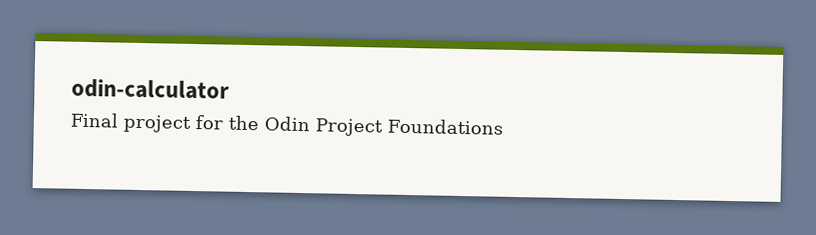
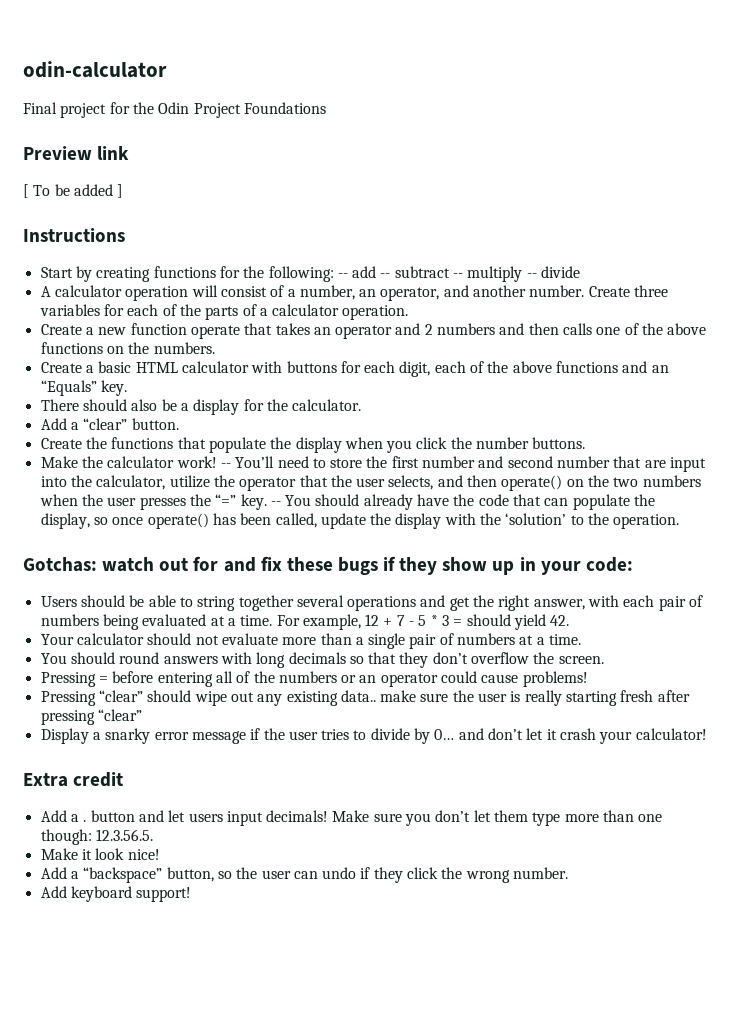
(503, 126) none -> [23,146,130,160] [23,184,124,198] [23,228,125,242] [40,266,581,282] [40,285,669,301] [39,304,409,320] [40,323,707,339] [40,342,215,354] [40,361,669,377] [40,380,127,396] [40,399,362,415] [40,418,179,430] [40,437,586,453] [40,456,707,472] [40,475,701,491] [39,494,656,510] [40,513,680,529] [23,556,633,575] [40,595,704,611] [40,614,570,630] [40,633,582,649] [40,652,604,668] [40,671,588,687] [40,690,690,706] [40,709,142,725] [40,728,707,744] [23,772,124,787] [40,810,663,826] [40,829,153,845] [40,848,160,860] [40,867,569,883] [40,886,192,902] // Preview link // [ To be added ] // Instructions // Start by creating functions for the following: -- add -- subtract -- multiply -- divide // A calculator operation will consist of a number, an operator, and another number. Create three variables for each of the parts of a calculator operation. // Create a new function operate that takes an operator and 2 numbers and then calls one of the above functions on the numbers. // Create a basic HTML calculator with buttons for each digit, each of the above functions and an “Equals” key. // There should also be a display for the calculator. // Add a “clear” button. // Create the functions that populate the display when you click the number buttons. // Make the calculator work! -- You’ll need to store the first number and second number that are input into the calculator, utilize the operator that the user selects, and then operate() on the two numbers when the user presses the “=” key. -- You should already have the code that can populate the display, so once operate() has been called, update the display with the ‘solution’ to the operation. // Gotchas: watch out for and fix these bugs if they show up in your code: // Users should be able to string together several operations and get the right answer, with each pair of numbers being evaluated at a time. For example, 12 + 7 - 5 * 3 = should yield 42. // Your calculator should not evaluate more than a single pair of numbers at a time. // You should round answers with long decimals so that they don’t overflow the screen. // Pressing = before entering all of the numbers or an operator could cause problems! // Pressing “clear” should wipe out any existing data.. make sure the user is really starting fresh after pressing “clear” // Display a snarky error message if the user tries to divide by 0… and don’t let it crash your calculator! // Extra credit // Add a . button and let users input decimals! Make sure you don’t let them type more than one though: 12.3.56.5. // Make it look nice! // Add a “backspace” button, so the user can undo if they click the wrong number. // Add keyboard support!

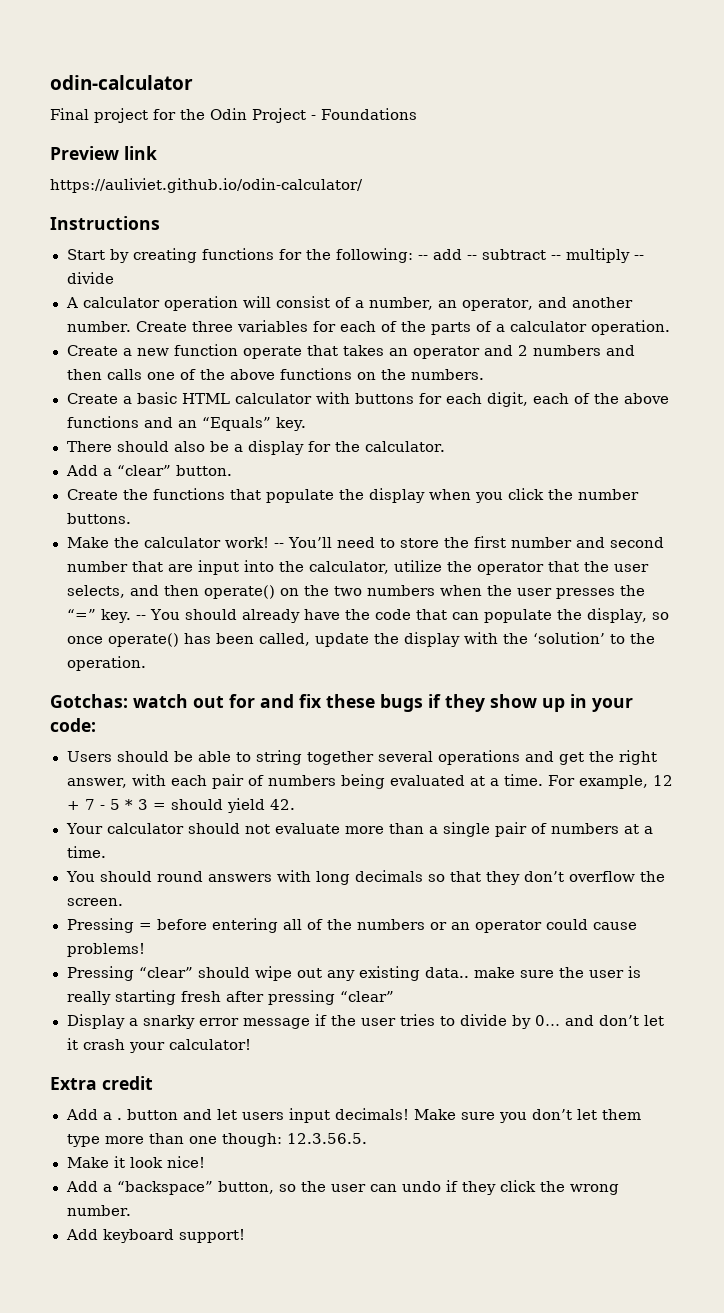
(241, 110) none -> [311,115,316,120] -
[23,184,124,198] [ To be added ] -> [50,178,363,193] https://auliviet.github.io/odin-calculator/

